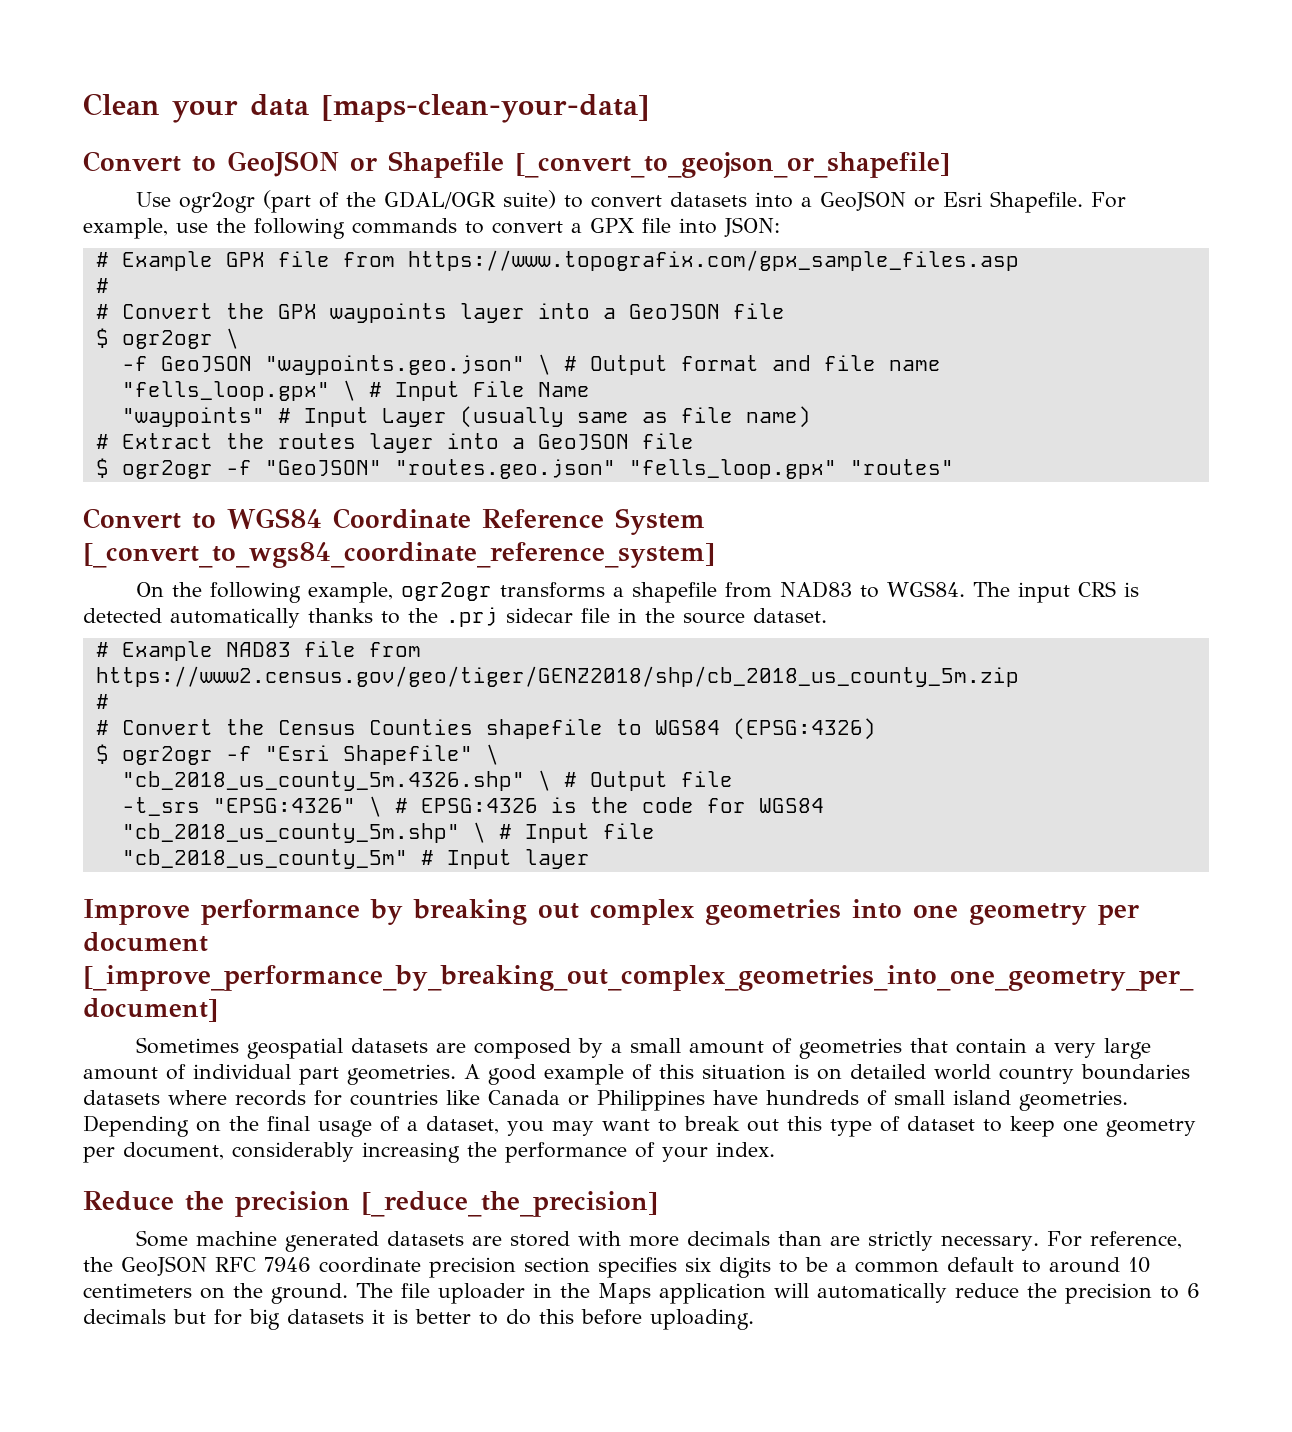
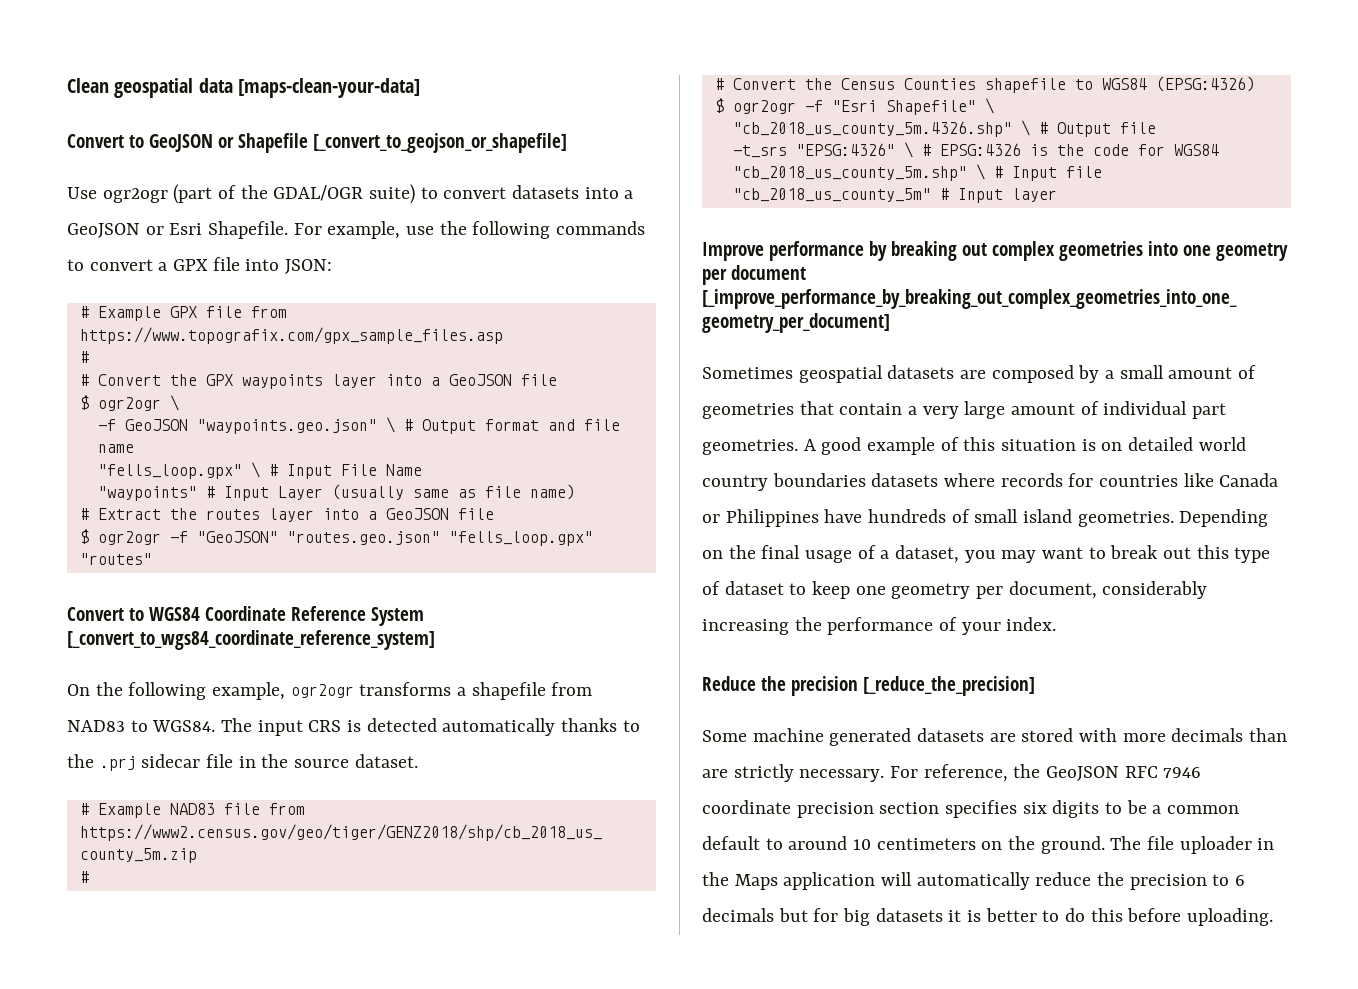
[172,100,238,123] your -> [114,78,194,98] geospatial

